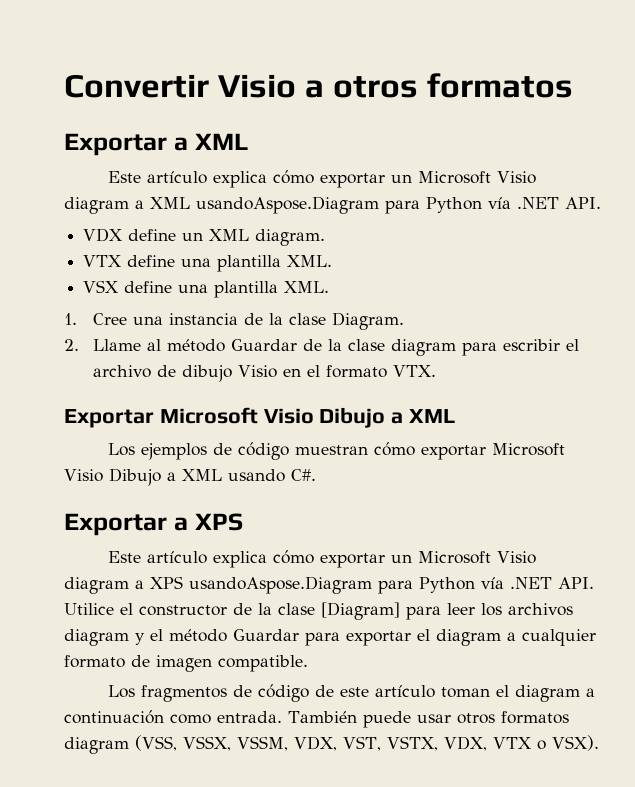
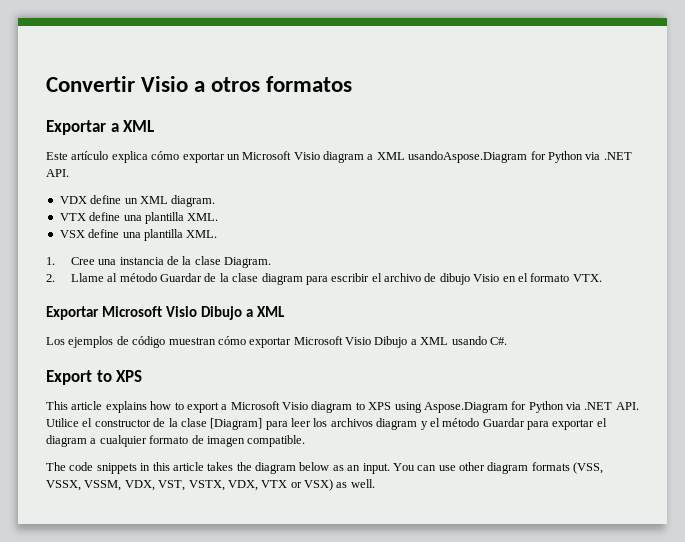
[385,197,511,214] para Python vía -> [530,151,601,163] for Python via
[64,513,188,536] Exportar a -> [46,370,112,385] Export to
[107,550,536,568] [64,576,504,594] Este artículo explica cómo exportar un Microsoft Visio diagram a XPS usandoAspose.Diagram para Python vía -> [46,401,581,413] This article explains how to export a Microsoft Visio diagram to XPS using Aspose.Diagram for Python via
[107,684,595,702] [64,710,569,728] [64,737,129,754] Los fragmentos de código de este artículo toman el diagram a continuación como entrada. También puede usar otros formatos diagram -> [46,462,570,474] The code snippets in this article takes the diagram below as an input. You can use other diagram formats
[536,735,599,751] o VSX). -> [290,479,375,491] or VSX) as well.

